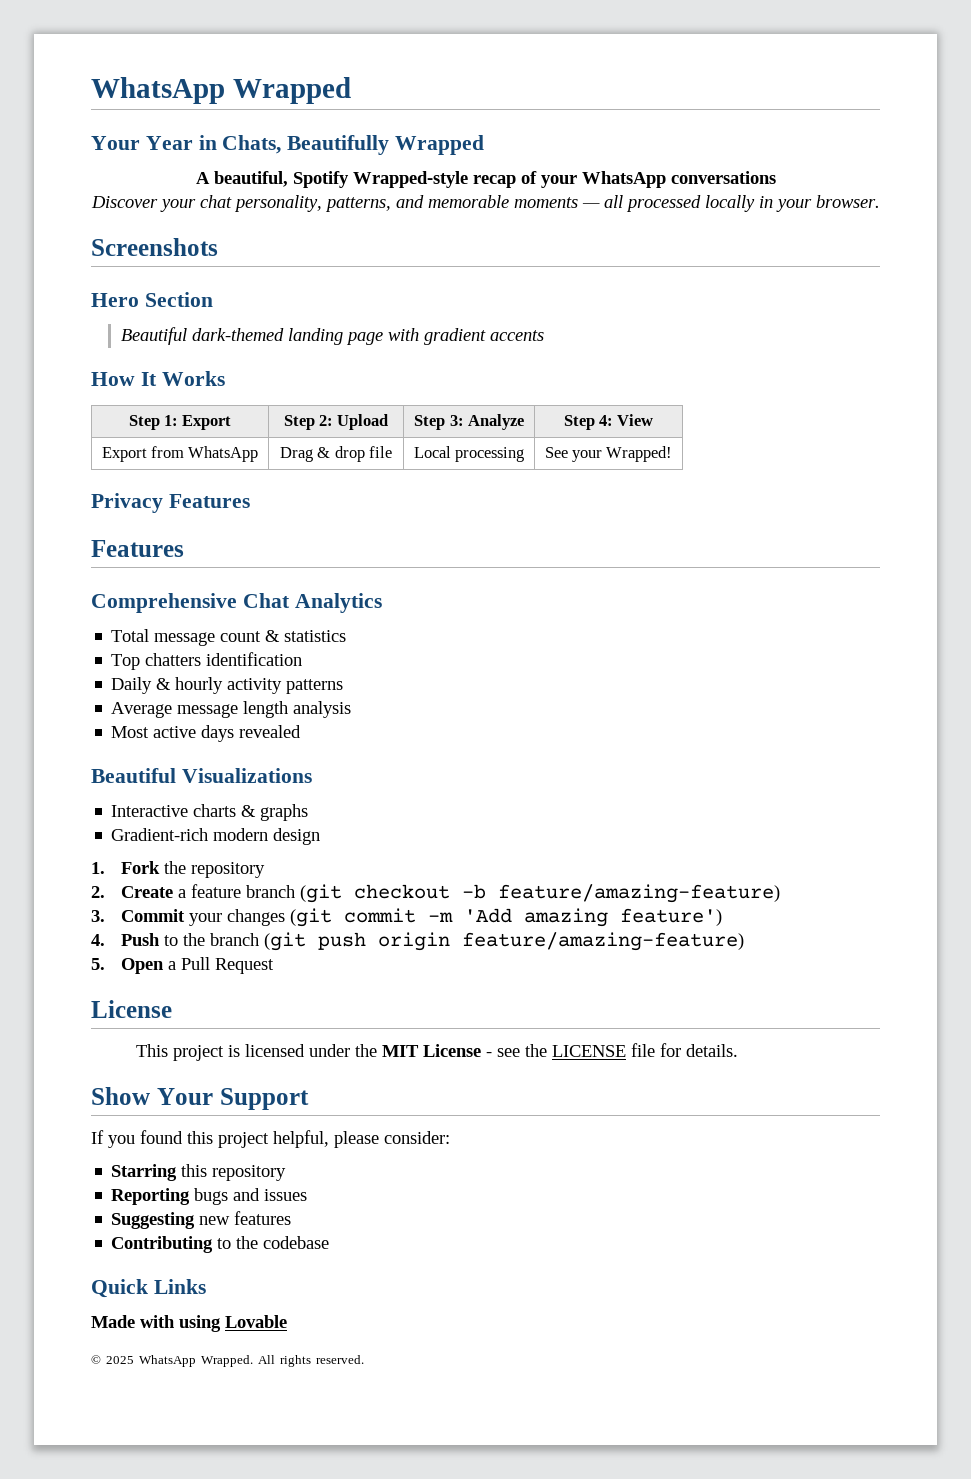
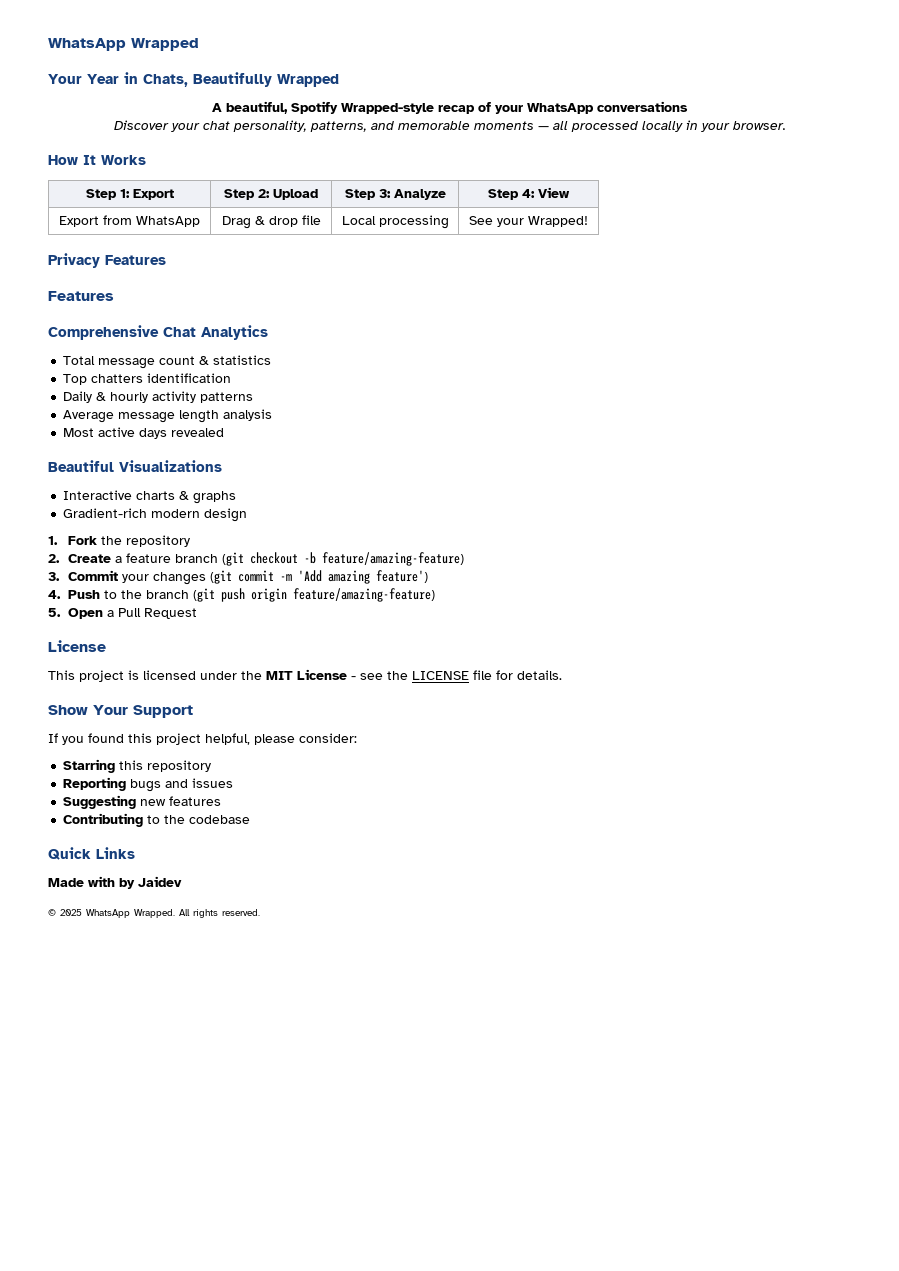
[91,238,218,256] [91,292,213,307] [120,327,544,345] // Screenshots // Hero Section // Beautiful dark-themed landing page with gradient accents -> (786, 125) none
[179,1315,287,1332] using Lovable -> [119,876,182,889] by Jaidev

